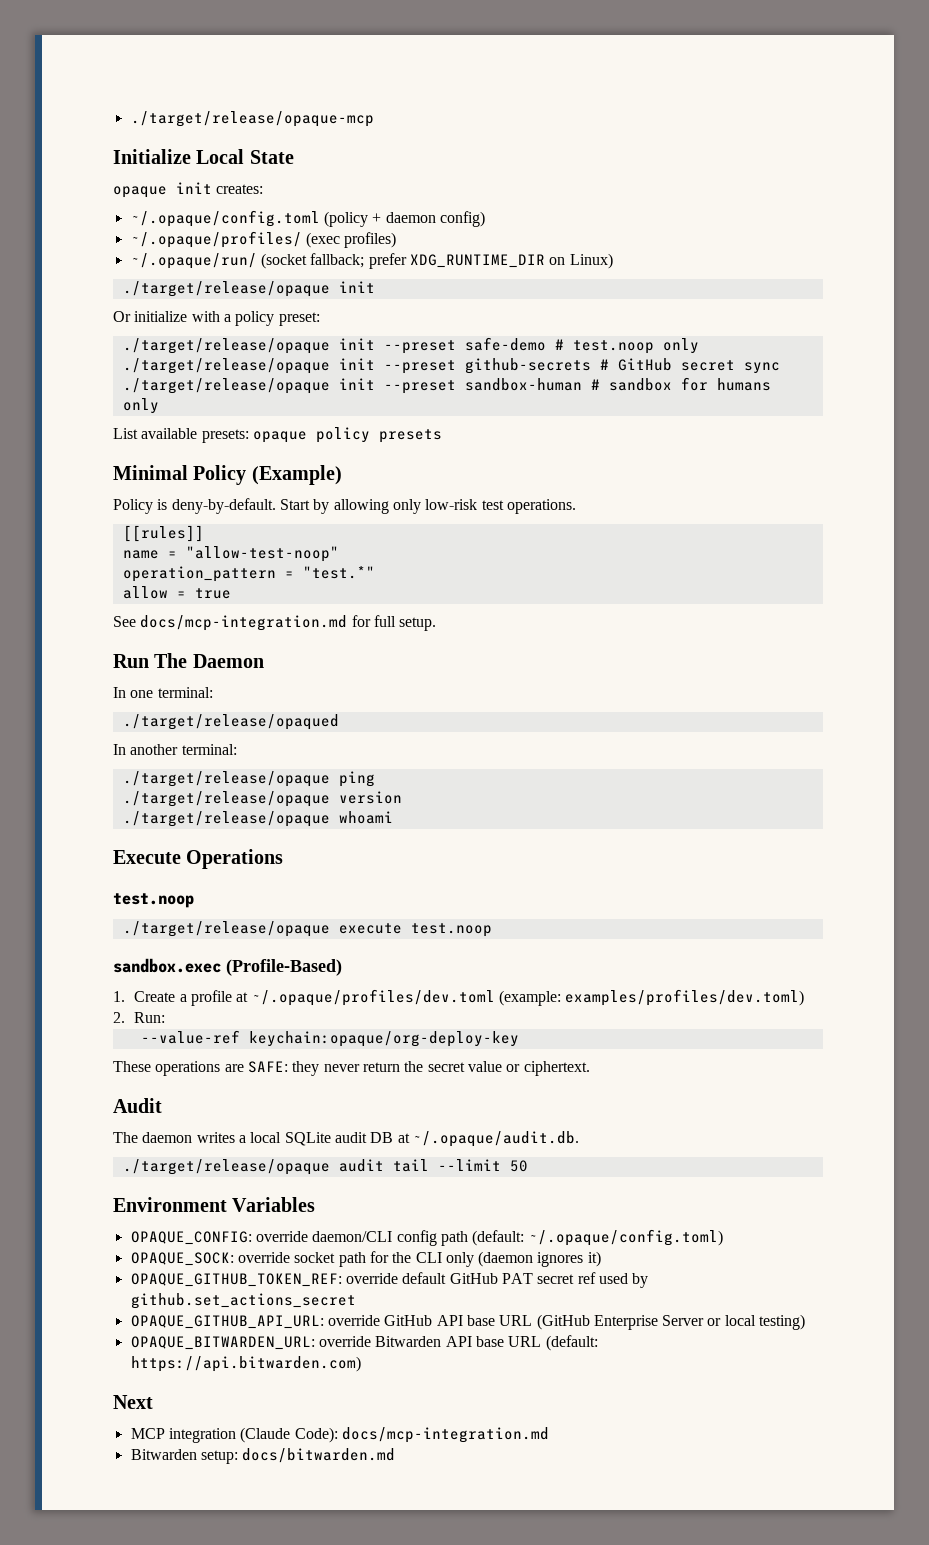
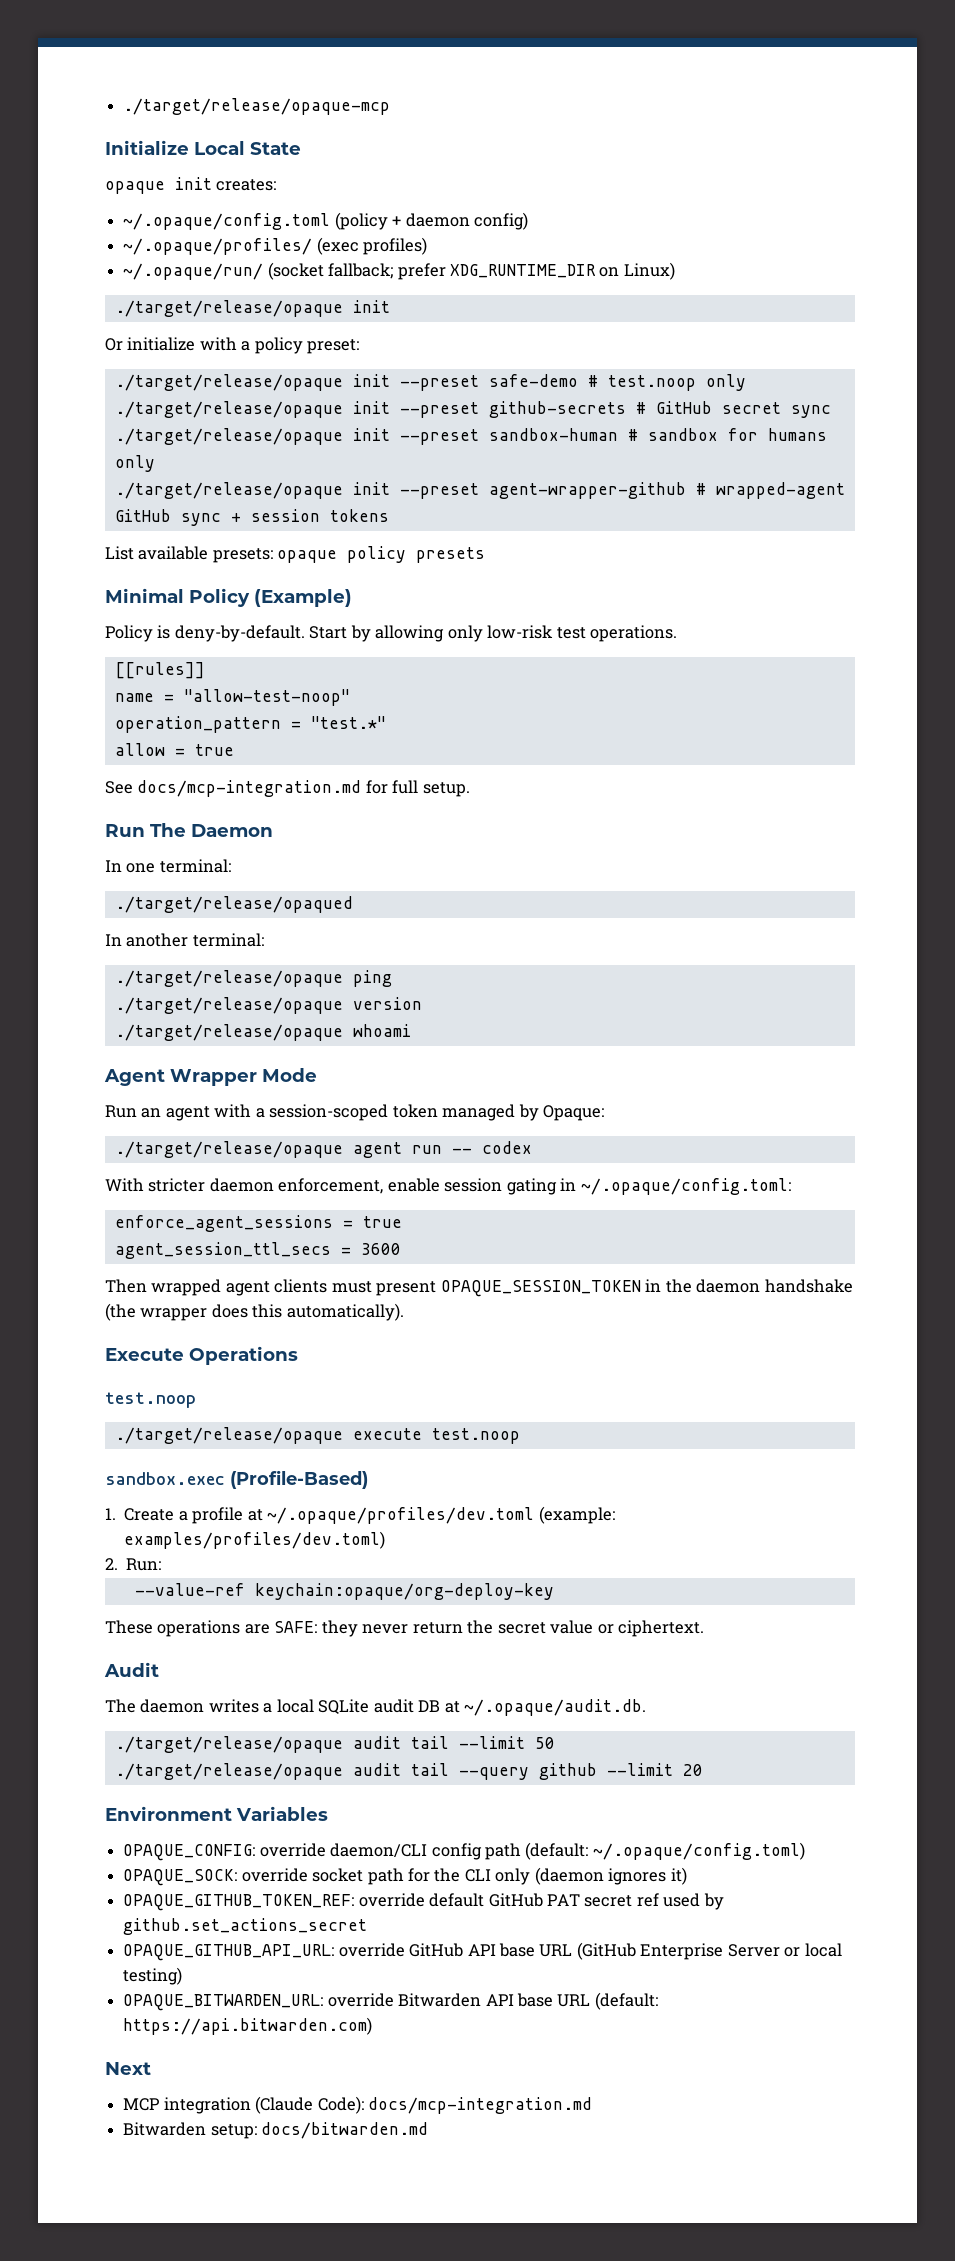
(159, 406) none -> [114,482,845,499] [114,509,389,526] // ./target/release/opaque init --preset agent-wrapper-github # wrapped-agent GitHub sync + session tokens
(393, 817) none -> [104,1068,317,1086] [105,1104,605,1121] [114,1141,532,1158] [105,1178,791,1195] [114,1215,402,1232] [114,1242,401,1259] [105,1279,853,1297] [105,1303,404,1321] // Agent Wrapper Mode // Run an agent with a session-scoped token managed by Opaque: // ./target/release/opaque agent run -- codex // With stricter daemon enforcement, enable session gating in ~/.opaque/config.toml: // enforce_agent_sessions = true // agent_session_ttl_secs = 3600 // Then wrapped agent clients must present OPAQUE_SESSION_TOKEN in the daemon handshake (the wrapper does this automatically).
(528, 1166) none -> [114,1763,703,1780] // ./target/release/opaque audit tail --query github --limit 20

